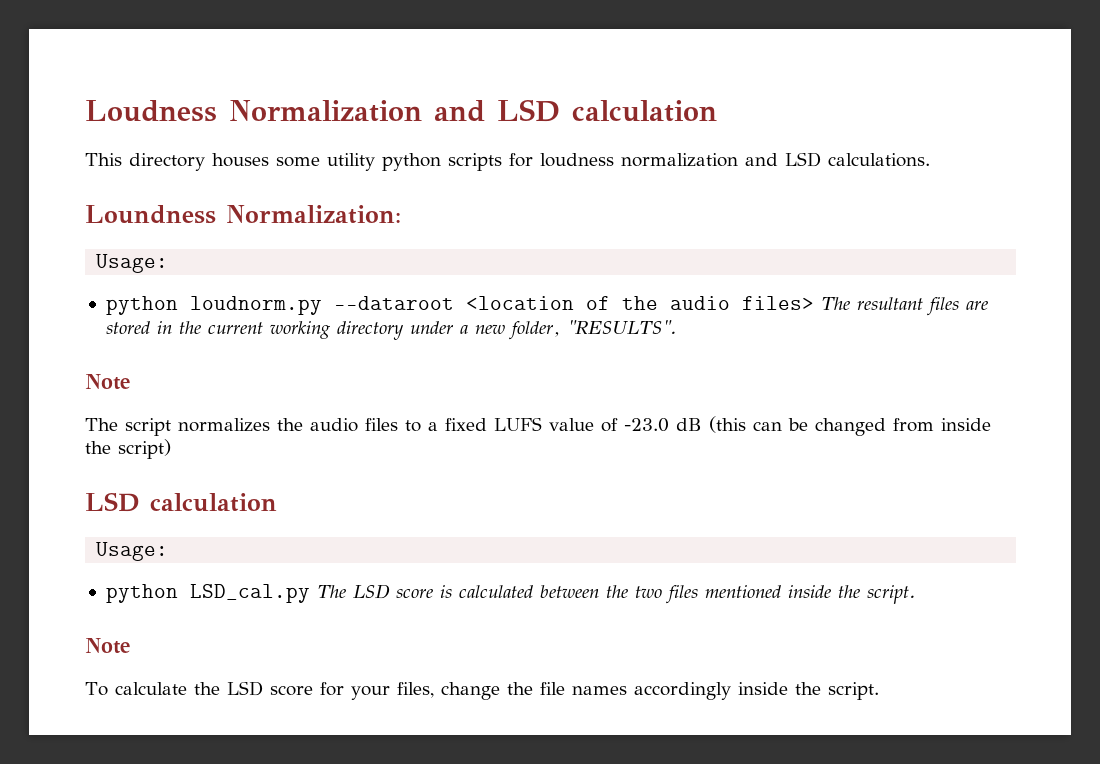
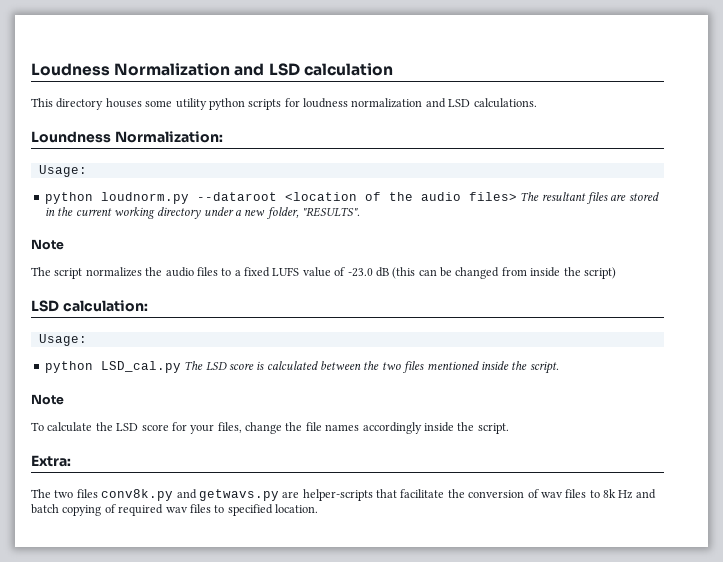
[150,493,277,512] calculation -> [62,300,148,312] calculation:
(879, 691) none -> [31,455,71,467] [31,489,656,501] [31,504,318,516] // Extra: // The two files conv8k.py and getwavs.py are helper-scripts that facilitate the conversion of wav files to 8k Hz and batch copying of required wav files to specified location.

